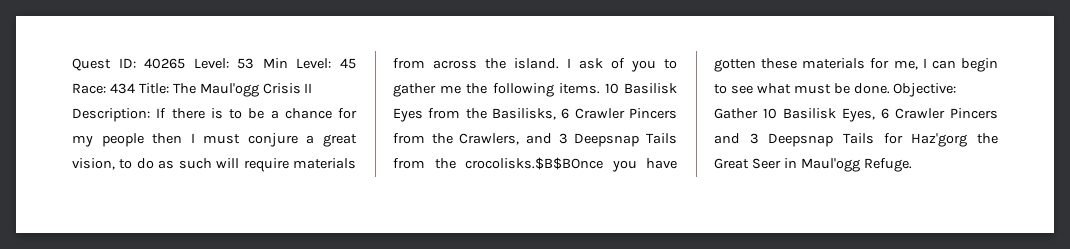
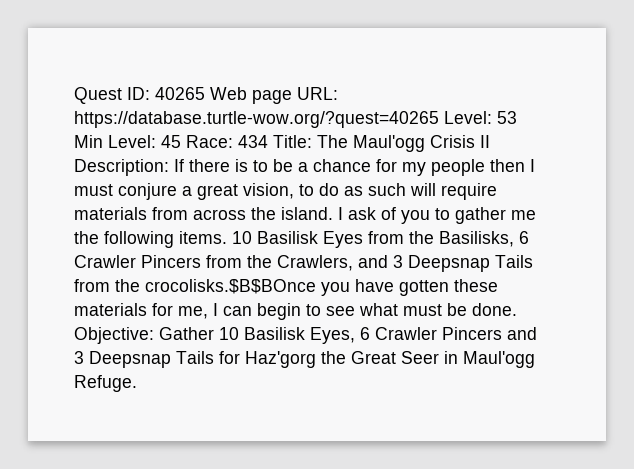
(186, 63) none -> [210,87,338,104] [74,111,439,128] Web page URL: https://database.turtle-wow.org/?quest=40265

